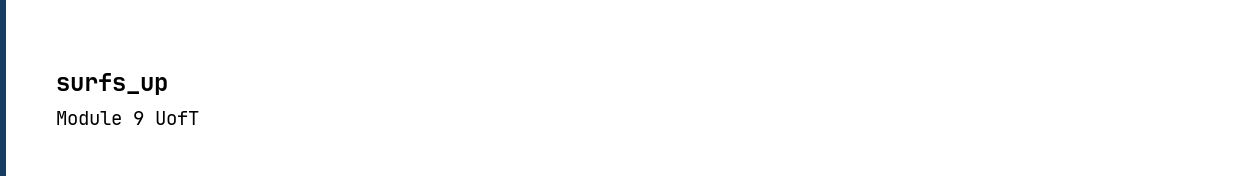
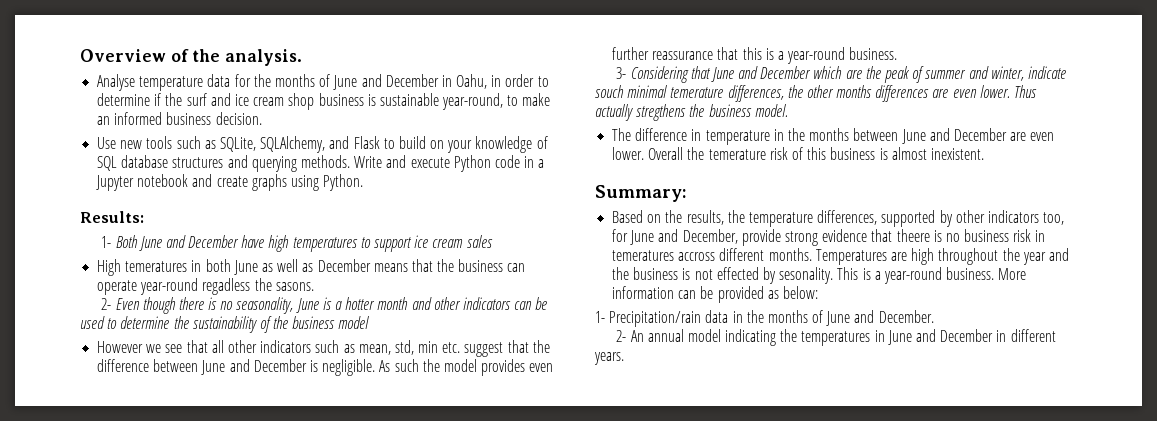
[56,73,168,95] [56,111,199,125] surfs_up // Module 9 UofT -> [80,49,303,66] [97,74,549,91] [97,93,551,110] [97,112,262,125] [97,136,548,153] [97,155,545,172] [96,174,364,191] [80,211,144,223] [101,235,493,252] [97,259,526,276] [97,278,314,295] [101,297,548,314] [80,316,370,333] [97,340,550,357] [97,359,554,376] [612,47,898,64] [616,66,1066,83] [595,85,1038,102] [595,104,788,121] [612,128,1055,145] [612,147,984,160] [595,185,687,202] [612,210,1065,227] [612,229,1046,246] [612,248,1069,265] [612,267,1027,284] [612,286,818,303] [595,310,934,327] [616,329,1056,346] [594,352,624,365] Overview of the analysis. // Analyse temperature data for the months of June and December in Oahu, in order to determine if the surf and ice cream shop business is sustainable year-round, to make an informed business decision. // Use new tools such as SQLite, SQLAlchemy, and Flask to build on your knowledge of SQL database structures and querying methods. Write and execute Python code in a Jupyter notebook and create graphs using Python. // Results: // 1- Both June and December have high temperatures to support ice cream sales // High temeratures in both June as well as December means that the business can operate year-round regadless the sasons. // 2- Even though there is no seasonality, June is a hotter month and other indicators can be used to determine the sustainability of the business model // However we see that all other indicators such as mean, std, min etc. suggest that the difference between June and December is negligible. As such the model provides even further reassurance that this is a year-round business. // 3- Considering that June and December which are the peak of summer and winter, indicate souch minimal temerature differences, the other months differences are even lower. Thus actually stregthens the business model. // The difference in temperature in the months between June and December are even lower. Overall the temerature risk of this business is almost inexistent. // Summary: // Based on the results, the temperature differences, supported by other indicators too, for June and December, provide strong evidence that theere is no business risk in temeratures accross different months. Temperatures are high throughout the year and the business is not effected by sesonality. This is a year-round business. More information can be provided as below: // 1- Precipitation/rain data in the months of June and December. // 2- An annual model indicating the temperatures in June and December in different years.

